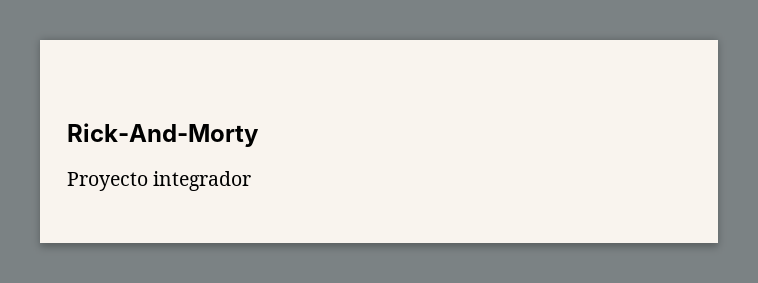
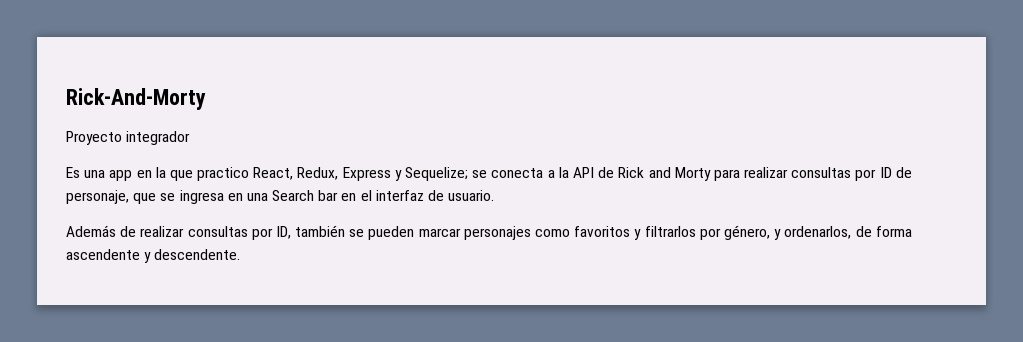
(252, 181) none -> [66,167,912,181] [66,190,495,204] [66,225,912,240] [66,249,241,263] // Es una app en la que practico React, Redux, Express y Sequelize; se conecta a la API de Rick and Morty para realizar consultas por ID de personaje, que se ingresa en una Search bar en el interfaz de usuario. // Además de realizar consultas por ID, también se pueden marcar personajes como favoritos y filtrarlos por género, y ordenarlos, de forma ascendente y descendente.

